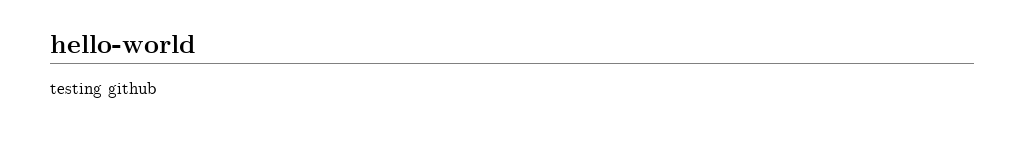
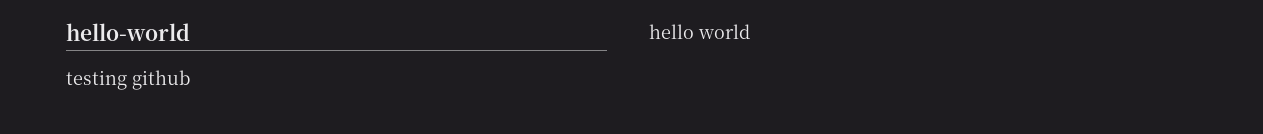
(156, 90) none -> [649,24,750,39] // hello world

